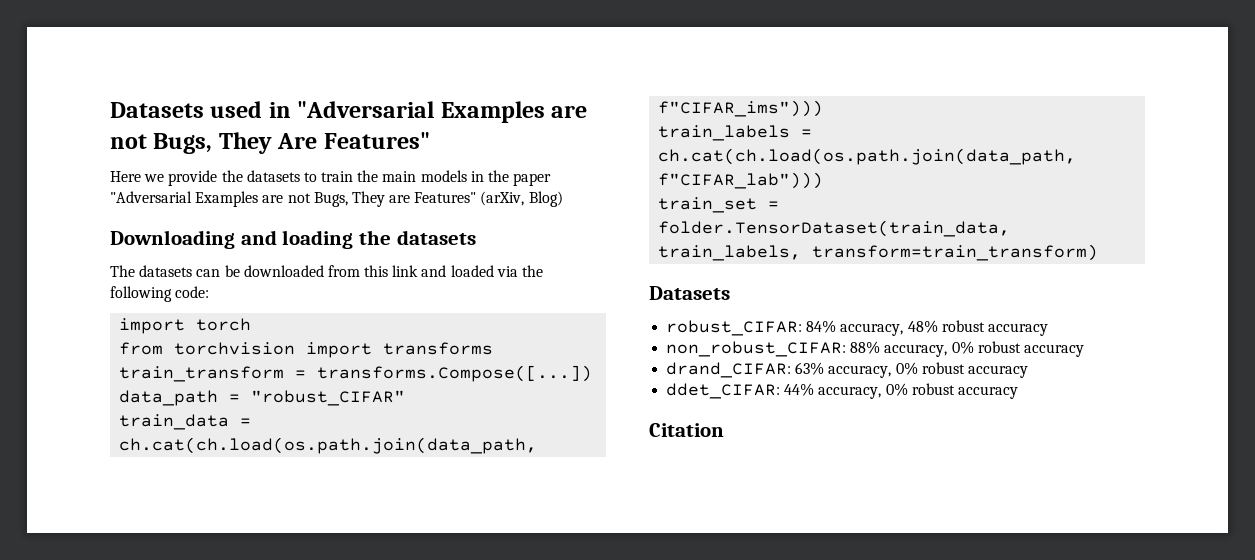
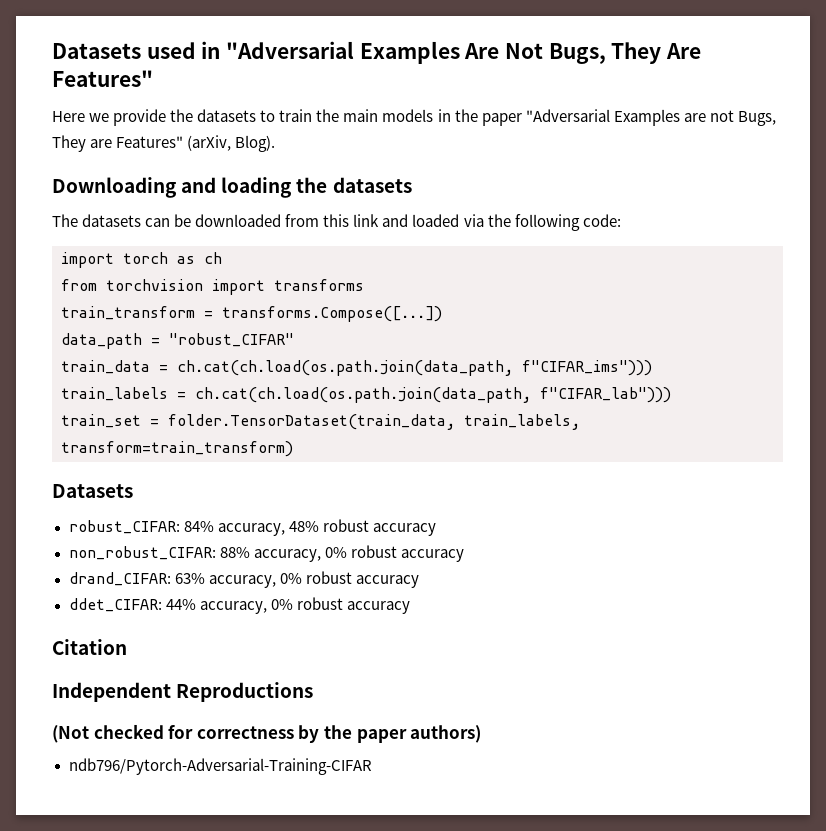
[551,105,588,118] [110,134,147,149] are not -> [464,43,544,59] Are Not
[528,191,563,207] Blog) -> [235,135,276,152] Blog).
(252, 324) none -> [177,252,222,264] as ch
(724, 430) none -> [52,682,314,702] [52,724,482,743] [68,758,372,775] // Independent Reproductions // (Not checked for correctness by the paper authors) // ndb796/Pytorch-Adversarial-Training-CIFAR

